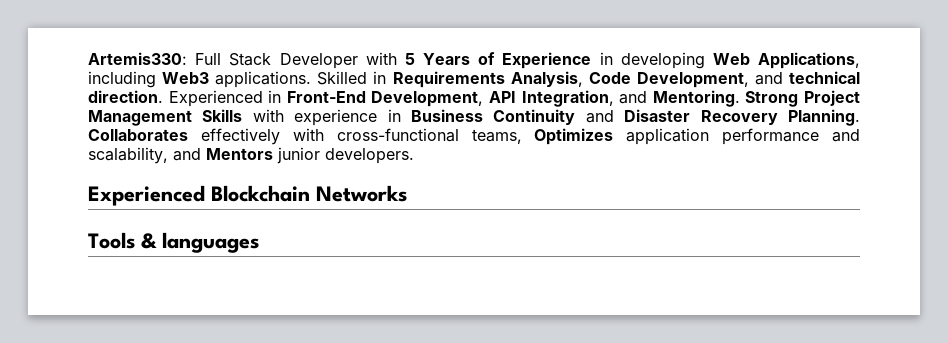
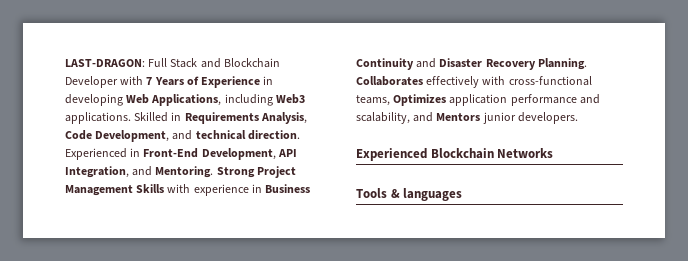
[88,52,187,65] Artemis330: -> [65,59,145,67] LAST-DRAGON:
(272, 59) none -> [200,58,280,68] and Blockchain
[404,53,415,65] 5 -> [146,77,153,85] 7

